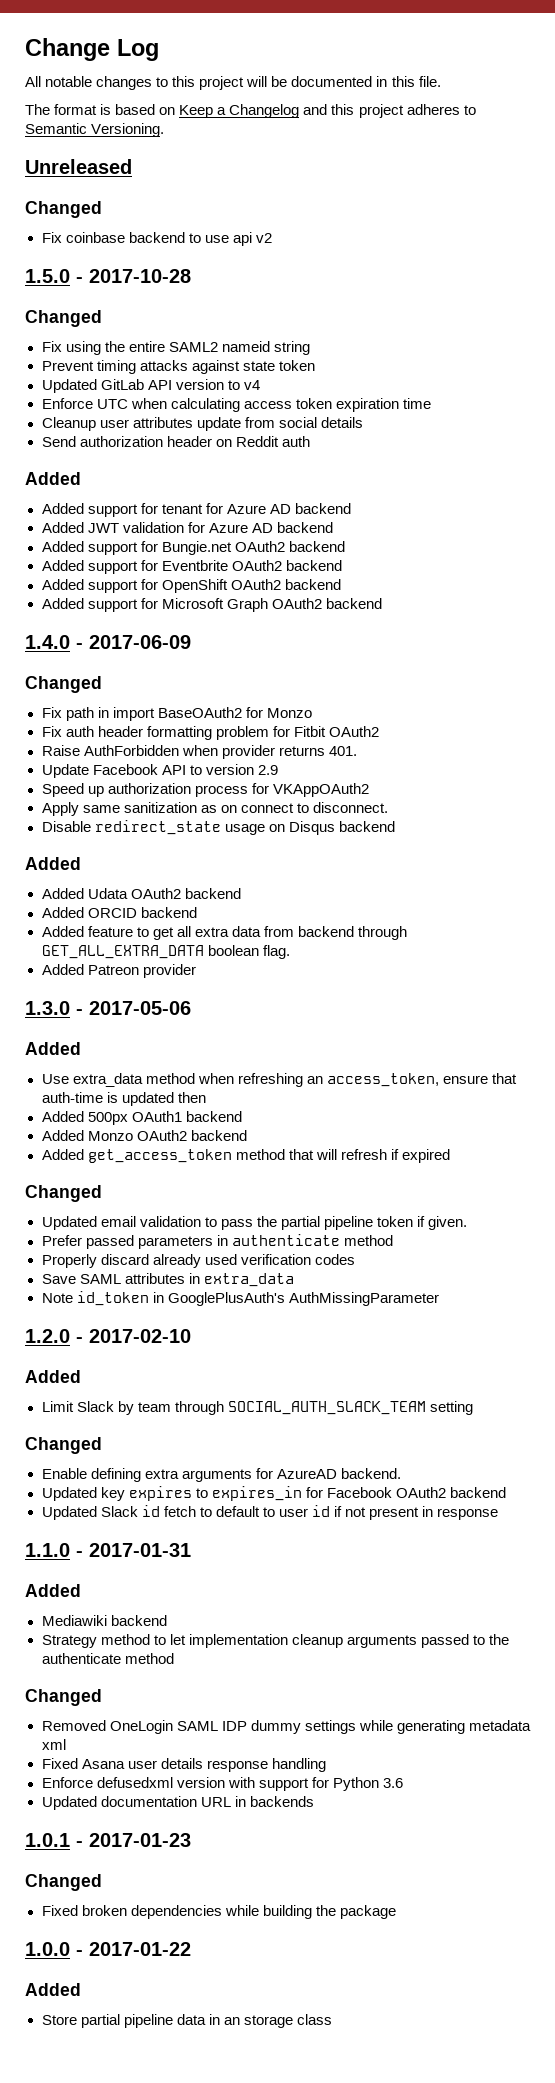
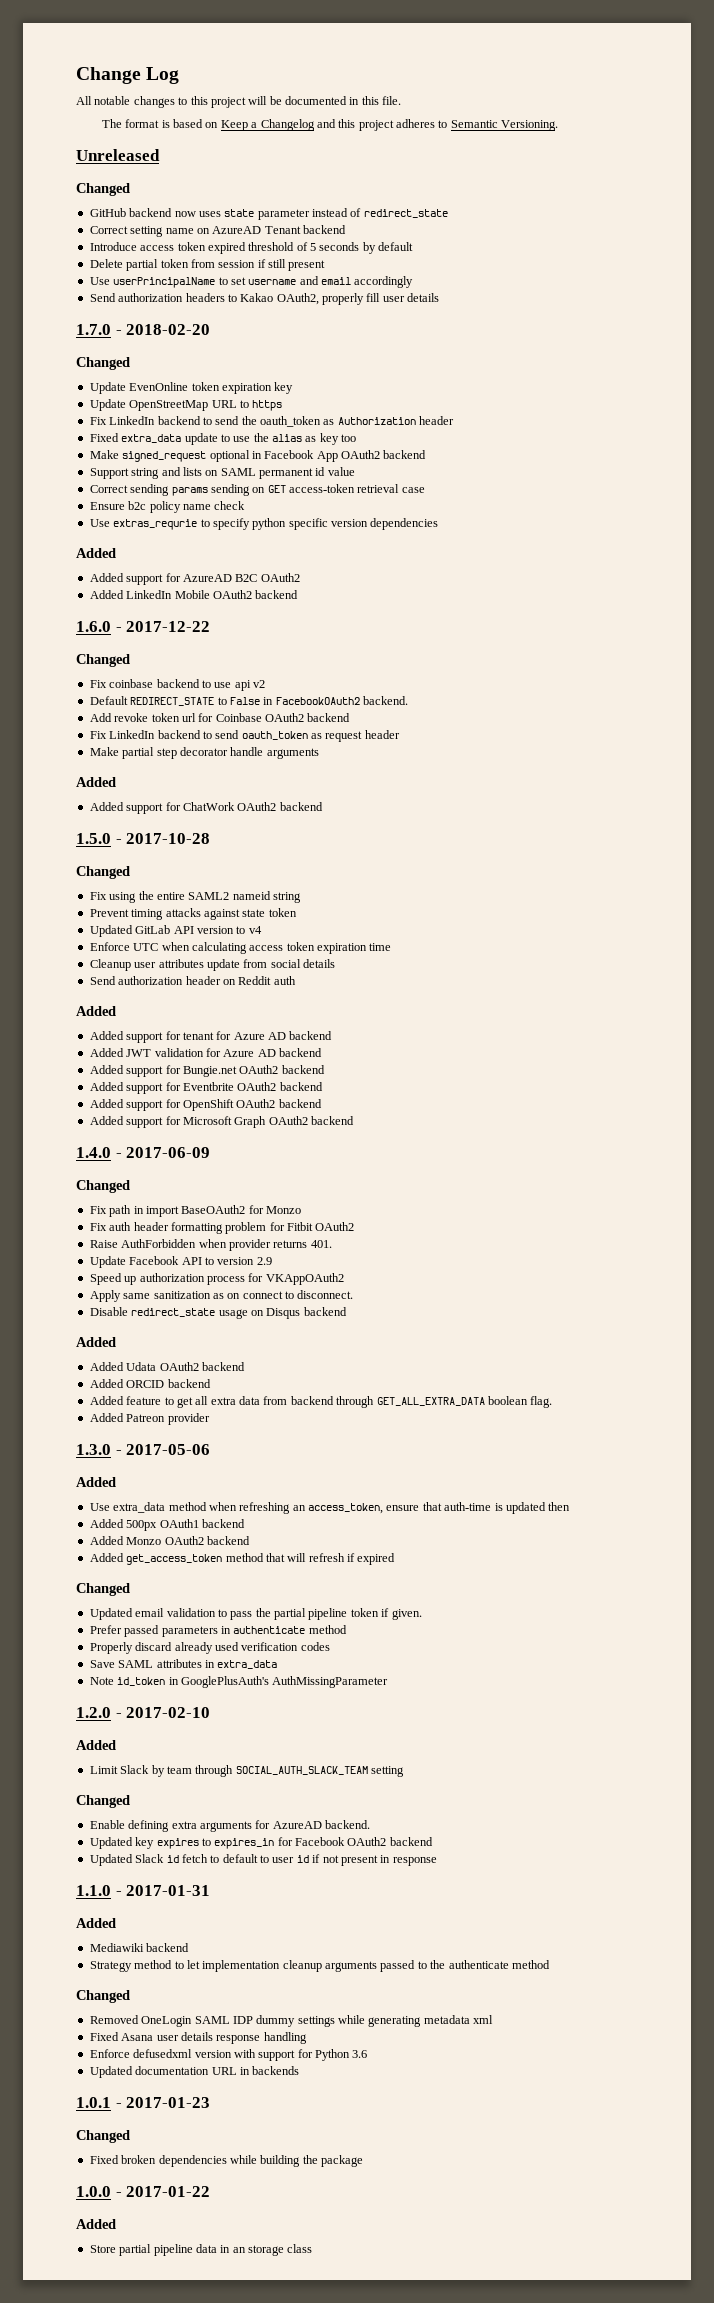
(102, 209) none -> [89,208,448,220] [89,225,346,237] [89,242,414,254] [89,259,326,271] [89,276,414,288] [89,293,440,305] [76,324,211,335] [76,357,130,370] [89,382,294,394] [89,399,283,411] [89,416,455,427] [89,433,357,445] [89,450,427,462] [89,467,355,479] [89,484,425,496] [89,501,246,513] [89,518,439,530] [76,548,116,558] [89,573,300,585] [89,590,299,599] [76,621,211,632] [76,654,130,667] // GitHub backend now uses state parameter instead of redirect_state // Correct setting name on AzureAD Tenant backend // Introduce access token expired threshold of 5 seconds by default // Delete partial token from session if still present // Use userPrincipalName to set username and email accordingly // Send authorization headers to Kakao OAuth2, properly fill user details // 1.7.0 - 2018-02-20 // Changed // Update EvenOnline token expiration key // Update OpenStreetMap URL to https // Fix LinkedIn backend to send the oauth_token as Authorization header // Fixed extra_data update to use the alias as key too // Make signed_request optional in Facebook App OAuth2 backend // Support string and lists on SAML permanent id value // Correct sending params sending on GET access-token retrieval case // Ensure b2c policy name check // Use extras_requrie to specify python specific version dependencies // Added // Added support for AzureAD B2C OAuth2 // Added LinkedIn Mobile OAuth2 backend // 1.6.0 - 2017-12-22 // Changed
(272, 238) none -> [89,696,408,706] [89,713,351,722] [89,730,400,742] [89,747,319,759] [76,777,116,787] [89,802,323,814] // Default REDIRECT_STATE to False in FacebookOAuth2 backend. // Add revoke token url for Coinbase OAuth2 backend // Fix LinkedIn backend to send oauth_token as request header // Make partial step decorator handle arguments // Added // Added support for ChatWork OAuth2 backend

